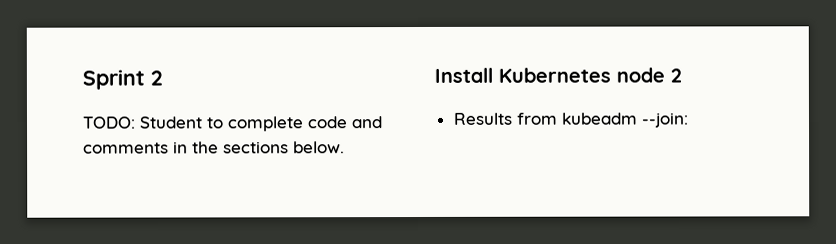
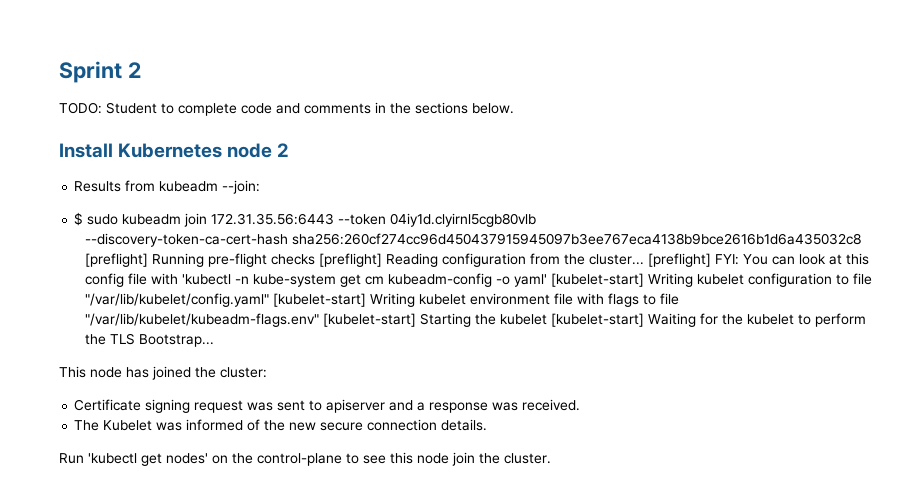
(689, 120) none -> [74,212,537,227] [84,233,861,247] [84,253,869,267] [84,273,872,287] [84,293,679,307] [84,313,866,327] [84,333,214,347] [59,366,267,380] [74,399,581,413] [74,419,488,431] [59,452,551,466] // $ sudo kubeadm join 172.31.35.56:6443 --token 04iy1d.clyirnl5cgb80vlb // --discovery-token-ca-cert-hash sha256:260cf274cc96d450437915945097b3ee767eca4138b9bce2616b1d6a435032c8 [preflight] Running pre-flight checks [preflight] Reading configuration from the cluster... [preflight] FYI: You can look at this config file with 'kubectl -n kube-system get cm kubeadm-config -o yaml' [kubelet-start] Writing kubelet configuration to file "/var/lib/kubelet/config.yaml" [kubelet-start] Writing kubelet environment file with flags to file "/var/lib/kubelet/kubeadm-flags.env" [kubelet-start] Starting the kubelet [kubelet-start] Waiting for the kubelet to perform the TLS Bootstrap... // This node has joined the cluster: // Certificate signing request was sent to apiserver and a response was received. // The Kubelet was informed of the new secure connection details. // Run 'kubectl get nodes' on the control-plane to see this node join the cluster.

